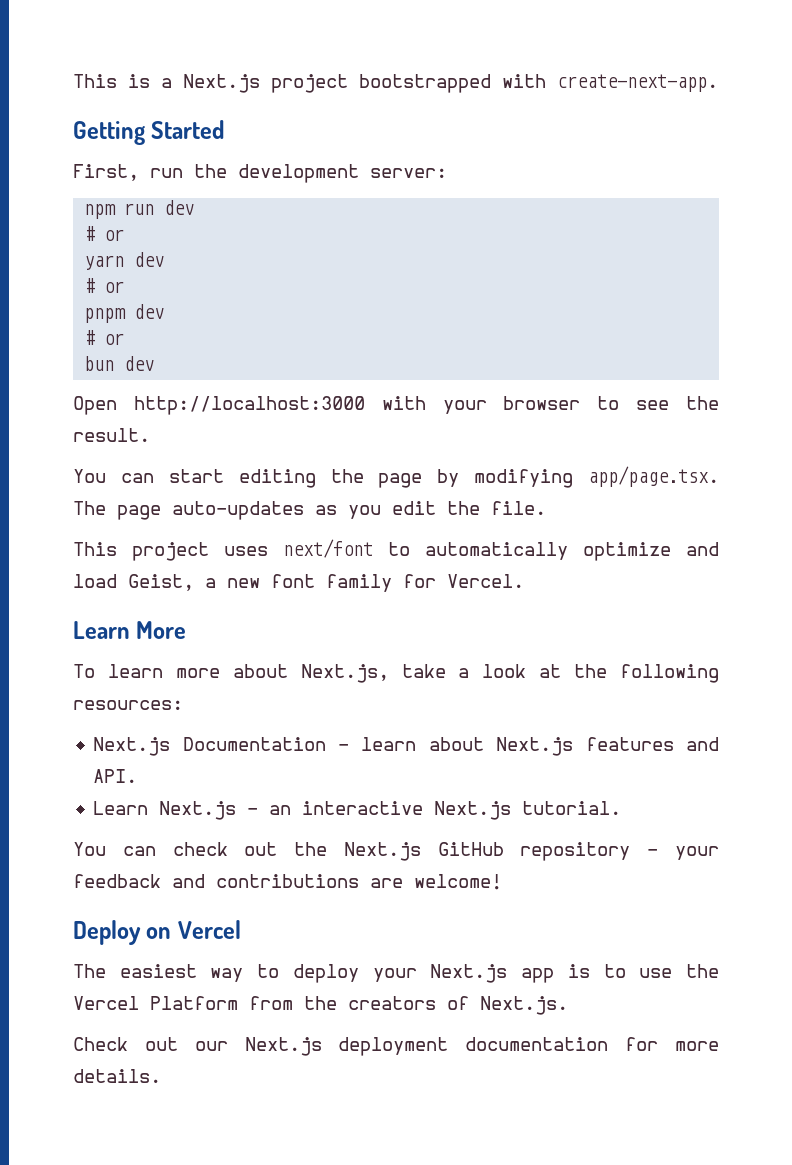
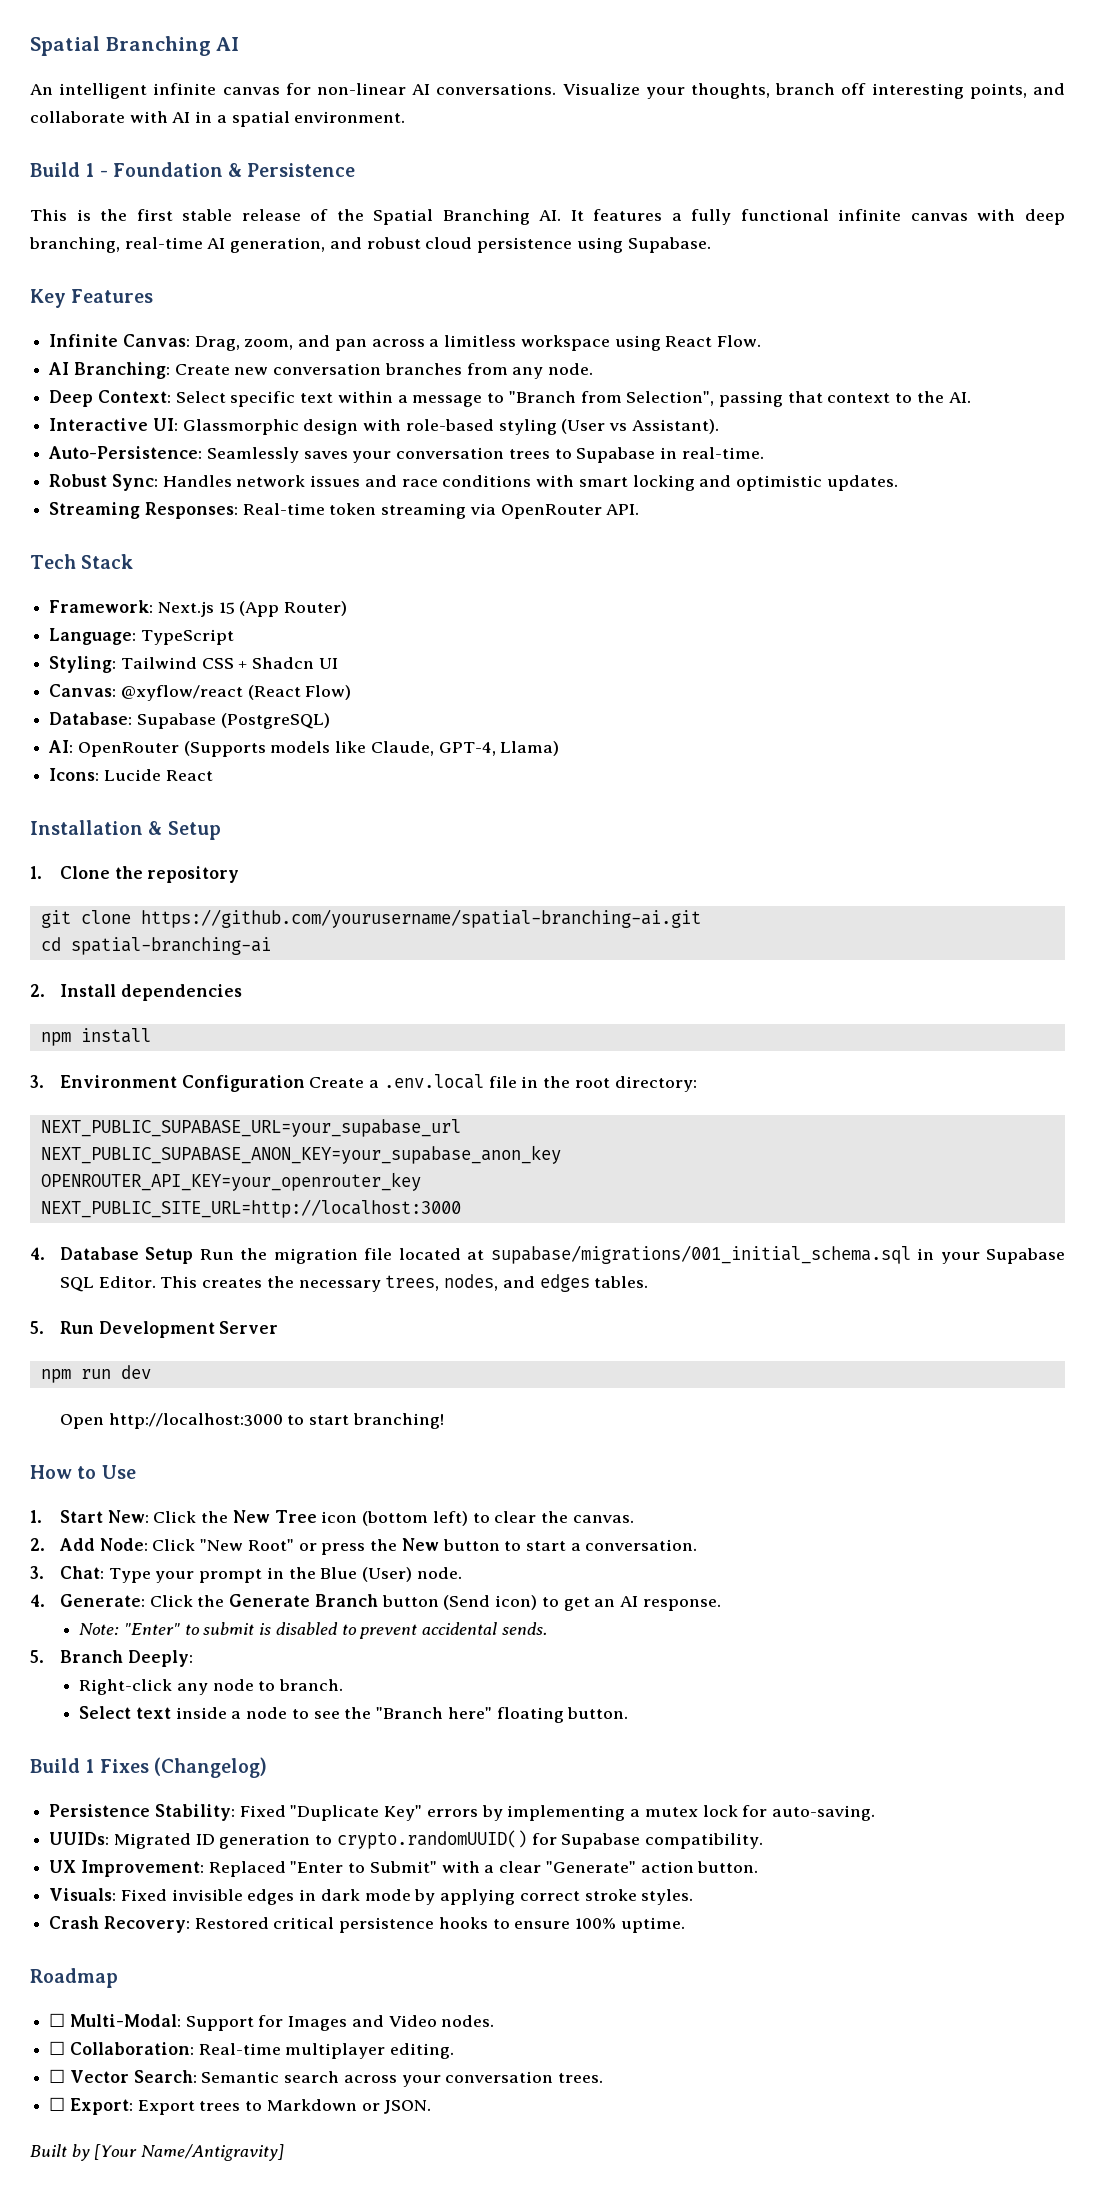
[73,74,718,93] [73,120,225,145] [73,164,447,183] [84,200,195,219] [84,226,125,241] [84,252,165,270] [84,278,125,293] [84,304,165,323] [84,330,125,345] [84,356,155,371] [73,396,719,415] [73,428,150,442] [73,466,719,488] [73,501,546,520] [73,539,719,561] [73,574,524,592] [73,621,187,639] [73,664,719,683] [73,700,183,710] [93,737,719,756] [93,769,138,783] [93,801,622,820] [73,842,719,861] [73,874,502,890] [73,920,241,945] [73,964,720,983] [73,996,568,1015] [73,1037,719,1056] [73,1069,161,1083] This is a Next.js project bootstrapped with create-next-app. // Getting Started // First, run the development server: // npm run dev // # or // yarn dev // # or // pnpm dev // # or // bun dev // Open http://localhost:3000 with your browser to see the result. // You can start editing the page by modifying app/page.tsx. The page auto-updates as you edit the file. // This project uses next/font to automatically optimize and load Geist, a new font family for Vercel. // Learn More // To learn more about Next.js, take a look at the following resources: // Next.js Documentation - learn about Next.js features and API. // Learn Next.js - an interactive Next.js tutorial. // You can check out the Next.js GitHub repository - your feedback and contributions are welcome! // Deploy on Vercel // The easiest way to deploy your Next.js app is to use the Vercel Platform from the creators of Next.js. // Check out our Next.js deployment documentation for more details. -> [30,36,240,56] [30,83,1066,99] [30,111,406,127] [30,162,356,177] [30,209,1065,225] [29,237,711,253] [30,289,154,308] [49,334,761,351] [48,362,594,379] [49,390,971,407] [49,418,719,435] [48,446,764,463] [49,474,898,491] [49,502,640,519] [30,554,134,569] [49,600,348,617] [49,628,234,645] [49,656,338,673] [49,684,352,701] [49,712,330,729] [48,740,560,757] [49,768,213,781] [30,820,221,840] [30,866,240,883] [40,909,701,928] [40,937,271,955] [30,984,242,1001] [40,1028,151,1046] [30,1074,697,1092] [40,1119,461,1137] [40,1145,561,1164] [40,1172,421,1191] [40,1199,461,1218] [30,1245,1065,1264] [60,1274,649,1292] [30,1321,279,1338] [40,1365,151,1383] [60,1413,444,1429] [30,1465,136,1479] [30,1510,634,1526] [30,1538,698,1555] [30,1566,462,1583] [30,1594,721,1611] [79,1622,547,1639] [30,1650,193,1667] [79,1679,344,1695] [79,1706,629,1723] [30,1757,267,1778] [49,1804,875,1821] [49,1830,764,1849] [49,1860,759,1877] [49,1888,694,1905] [49,1916,685,1933] [30,1968,118,1988] [49,2013,495,2031] [49,2041,455,2059] [49,2069,604,2087] [49,2097,432,2115] [30,2144,285,2161] Spatial Branching AI // An intelligent infinite canvas for non-linear AI conversations. Visualize your thoughts, branch off interesting points, and collaborate with AI in a spatial environment. // Build 1 - Foundation & Persistence // This is the first stable release of the Spatial Branching AI. It features a fully functional infinite canvas with deep branching, real-time AI generation, and robust cloud persistence using Supabase. // Key Features // Infinite Canvas: Drag, zoom, and pan across a limitless workspace using React Flow. // AI Branching: Create new conversation branches from any node. // Deep Context: Select specific text within a message to "Branch from Selection", passing that context to the AI. // Interactive UI: Glassmorphic design with role-based styling (User vs Assistant). // Auto-Persistence: Seamlessly saves your conversation trees to Supabase in real-time. // Robust Sync: Handles network issues and race conditions with smart locking and optimistic updates. // Streaming Responses: Real-time token streaming via OpenRouter API. // Tech Stack // Framework: Next.js 15 (App Router) // Language: TypeScript // Styling: Tailwind CSS + Shadcn UI // Canvas: @xyflow/react (React Flow) // Database: Supabase (PostgreSQL) // AI: OpenRouter (Supports models like Claude, GPT-4, Llama) // Icons: Lucide React // Installation & Setup // 1. Clone the repository // git clone https://github.com/yourusername/spatial-branching-ai.git // cd spatial-branching-ai // 2. Install dependencies // npm install // 3. Environment Configuration Create a .env.local file in the root directory: // NEXT_PUBLIC_SUPABASE_URL=your_supabase_url // NEXT_PUBLIC_SUPABASE_ANON_KEY=your_supabase_anon_key // OPENROUTER_API_KEY=your_openrouter_key // NEXT_PUBLIC_SITE_URL=http://localhost:3000 // 4. Database Setup Run the migration file located at supabase/migrations/001_initial_schema.sql in your Supabase SQL Editor. This creates the necessary trees, nodes, and edges tables. // 5. Run Development Server // npm run dev // Open http://localhost:3000 to start branching! // How to Use // 1. Start New: Click the New Tree icon (bottom left) to clear the canvas. // 2. Add Node: Click "New Root" or press the New button to start a conversation. // 3. Chat: Type your prompt in the Blue (User) node. // 4. Generate: Click the Generate Branch button (Send icon) to get an AI response. // Note: "Enter" to submit is disabled to prevent accidental sends. // 5. Branch Deeply: // Right-click any node to branch. // Select text inside a node to see the "Branch here" floating button. // Build 1 Fixes (Changelog) // Persistence Stability: Fixed "Duplicate Key" errors by implementing a mutex lock for auto-saving. // UUIDs: Migrated ID generation to crypto.randomUUID() for Supabase compatibility. // UX Improvement: Replaced "Enter to Submit" with a clear "Generate" action button. // Visuals: Fixed invisible edges in dark mode by applying correct stroke styles. // Crash Recovery: Restored critical persistence hooks to ensure 100% uptime. // Roadmap // ☐ Multi-Modal: Support for Images and Video nodes. // ☐ Collaboration: Real-time multiplayer editing. // ☐ Vector Search: Semantic search across your conversation trees. // ☐ Export: Export trees to Markdown or JSON. // Built by [Your Name/Antigravity]

